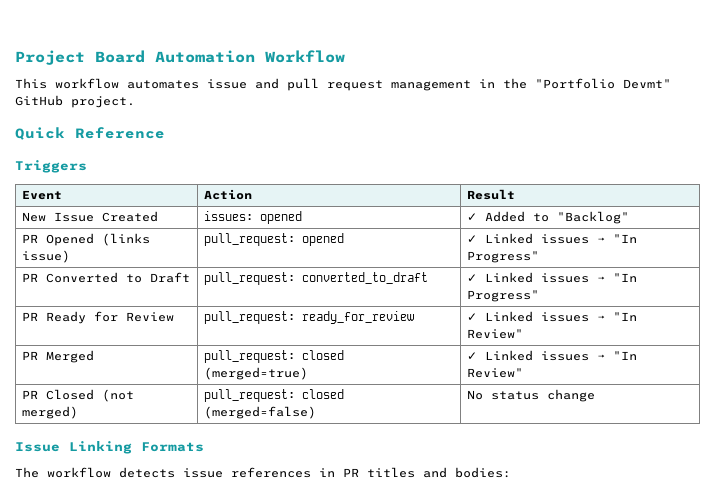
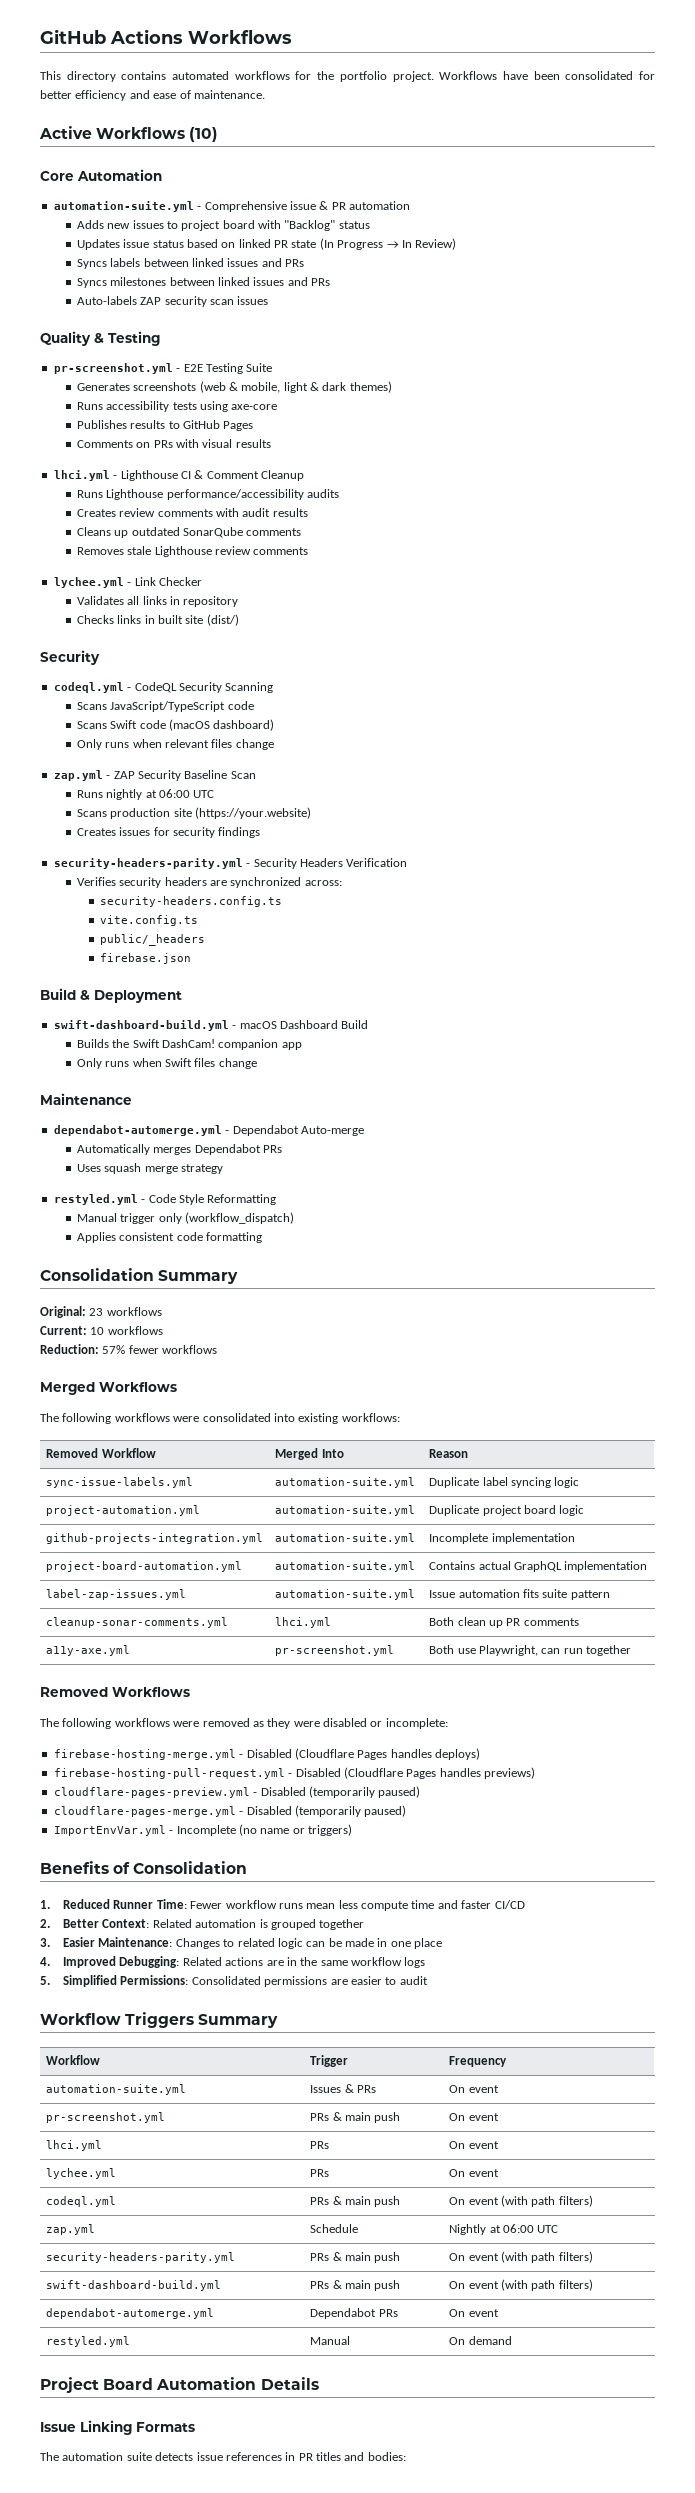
[15,50,345,65] [15,78,671,91] [15,95,135,108] [15,127,165,140] [15,160,87,173] [21,190,62,200] [203,189,252,200] [466,189,515,200] [21,211,158,222] [203,211,302,224] [466,211,629,224] [21,233,150,246] [21,250,70,263] [203,233,344,246] [466,233,637,244] [466,251,539,263] [21,272,190,283] [203,272,428,285] [466,272,637,283] [466,290,539,302] [21,311,174,324] [203,311,414,324] [466,311,637,322] [466,329,523,339] [21,350,94,363] [203,350,344,363] [203,367,308,380] [466,350,637,361] [466,368,523,378] [21,389,134,402] [21,406,78,419] [203,389,344,402] [203,406,316,419] [466,389,595,402] Project Board Automation Workflow // This workflow automates issue and pull request management in the "Portfolio Devmt" GitHub project. // Quick Reference // Triggers // Event | Action | Result // New Issue Created | issues: opened | ✓ Added to "Backlog" // PR Opened (links issue) | pull_request: opened | ✓ Linked issues → "In Progress" // PR Converted to Draft | pull_request: converted_to_draft | ✓ Linked issues → "In Progress" // PR Ready for Review | pull_request: ready_for_review | ✓ Linked issues → "In Review" // PR Merged | pull_request: closed (merged=true) | ✓ Linked issues → "In Review" // PR Closed (not merged) | pull_request: closed (merged=false) | No status change -> [40,29,292,44] [40,71,655,82] [40,90,265,101] [39,126,219,142] [40,169,162,181] [53,201,410,212] [76,220,370,231] [76,238,457,250] [76,258,305,269] [76,277,331,288] [76,296,269,307] [40,331,160,346] [53,363,273,374] [76,381,392,393] [76,401,278,412] [76,420,254,431] [76,439,271,448] [53,470,304,481] [76,489,339,500] [76,508,308,517] [76,527,302,538] [76,546,309,557] [53,577,202,588] [76,596,239,607] [76,614,239,626] [40,650,100,665] [53,682,274,693] [76,701,254,712] [76,719,275,731] [76,739,274,750] [53,770,256,781] [76,789,215,800] [76,807,311,819] [76,827,261,838] [53,858,408,869] [76,877,342,888] [99,896,282,907] [99,915,198,926] [99,934,205,946] [99,953,191,964] [40,988,182,1003] [53,1020,369,1031] [76,1039,302,1050] [76,1058,257,1069] [40,1093,132,1105] [53,1125,364,1136] [76,1144,282,1155] [76,1163,223,1174] [53,1194,277,1205] [76,1212,294,1224] [76,1232,262,1243] [40,1268,239,1284] [40,1306,162,1318] [40,1326,163,1335] [40,1344,218,1354] [40,1382,177,1395] [40,1413,400,1424] [46,1448,156,1458] [275,1448,344,1460] [429,1449,469,1458] [46,1477,194,1488] [275,1477,416,1488] [429,1477,580,1488] [46,1505,201,1516] [275,1505,416,1516] [429,1505,585,1516] [46,1533,264,1544] [275,1533,416,1544] [429,1533,575,1544] [46,1561,243,1572] [275,1561,416,1572] [429,1561,648,1572] [46,1589,187,1600] [275,1589,416,1600] [429,1589,610,1600] [46,1617,229,1628] [275,1617,332,1628] [429,1617,579,1628] [46,1645,131,1656] [275,1645,395,1656] [429,1645,632,1656] [40,1687,190,1697] [40,1718,448,1729] [53,1748,480,1760] [53,1767,535,1779] [53,1786,421,1798] [53,1805,407,1817] [53,1824,352,1836] [40,1861,248,1874] [40,1899,525,1911] [40,1919,365,1930] [40,1937,443,1949] [40,1956,426,1968] [40,1975,428,1987] [40,2012,279,2028] [46,2055,101,2065] [310,2055,349,2067] [449,2056,508,2067] [46,2084,187,2095] [310,2084,377,2093] [449,2085,499,2093] [46,2112,166,2123] [310,2112,401,2123] [449,2113,499,2121] [46,2140,103,2151] [310,2141,330,2149] [449,2141,499,2149] [46,2168,117,2179] [310,2169,330,2177] [449,2169,499,2177] [46,2196,117,2207] [310,2196,401,2207] [449,2195,593,2207] [46,2224,96,2235] [310,2224,359,2233] [449,2224,559,2235] [46,2252,236,2263] [310,2252,401,2263] [449,2251,593,2263] [46,2280,222,2291] [310,2280,401,2291] [449,2279,593,2291] [46,2308,215,2319] [310,2308,398,2319] [449,2309,499,2317] [46,2336,131,2347] [310,2336,351,2345] [449,2336,512,2345] [40,2377,319,2393] GitHub Actions Workflows // This directory contains automated workflows for the portfolio project. Workflows have been consolidated for better efficiency and ease of maintenance. // Active Workflows (10) // Core Automation // automation-suite.yml - Comprehensive issue & PR automation // Adds new issues to project board with "Backlog" status // Updates issue status based on linked PR state (In Progress → In Review) // Syncs labels between linked issues and PRs // Syncs milestones between linked issues and PRs // Auto-labels ZAP security scan issues // Quality & Testing // pr-screenshot.yml - E2E Testing Suite // Generates screenshots (web & mobile, light & dark themes) // Runs accessibility tests using axe-core // Publishes results to GitHub Pages // Comments on PRs with visual results // lhci.yml - Lighthouse CI & Comment Cleanup // Runs Lighthouse performance/accessibility audits // Creates review comments with audit results // Cleans up outdated SonarQube comments // Removes stale Lighthouse review comments // lychee.yml - Link Checker // Validates all links in repository // Checks links in built site (dist/) // Security // codeql.yml - CodeQL Security Scanning // Scans JavaScript/TypeScript code // Scans Swift code (macOS dashboard) // Only runs when relevant files change // zap.yml - ZAP Security Baseline Scan // Runs nightly at 06:00 UTC // Scans production site (https://your.website) // Creates issues for security findings // security-headers-parity.yml - Security Headers Verification // Verifies security headers are synchronized across: // security-headers.config.ts // vite.config.ts // public/_headers // firebase.json // Build & Deployment // swift-dashboard-build.yml - macOS Dashboard Build // Builds the Swift DashCam! companion app // Only runs when Swift files change // Maintenance // dependabot-automerge.yml - Dependabot Auto-merge // Automatically merges Dependabot PRs // Uses squash merge strategy // restyled.yml - Code Style Reformatting // Manual trigger only (workflow_dispatch) // Applies consistent code formatting // Consolidation Summary // Original: 23 workflows // Current: 10 workflows // Reduction: 57% fewer workflows // Merged Workflows // The following workflows were consolidated into existing workflows: // Removed Workflow | Merged Into | Reason // sync-issue-labels.yml | automation-suite.yml | Duplicate label syncing logic // project-automation.yml | automation-suite.yml | Duplicate project board logic // github-projects-integration.yml | automation-suite.yml | Incomplete implementation // project-board-automation.yml | automation-suite.yml | Contains actual GraphQL implementation // label-zap-issues.yml | automation-suite.yml | Issue automation fits suite pattern // cleanup-sonar-comments.yml | lhci.yml | Both clean up PR comments // a11y-axe.yml | pr-screenshot.yml | Both use Playwright, can run together // Removed Workflows // The following workflows were removed as they were disabled or incomplete: // firebase-hosting-merge.yml - Disabled (Cloudflare Pages handles deploys) // firebase-hosting-pull-request.yml - Disabled (Cloudflare Pages handles previews) // cloudflare-pages-preview.yml - Disabled (temporarily paused) // cloudflare-pages-merge.yml - Disabled (temporarily paused) // ImportEnvVar.yml - Incomplete (no name or triggers) // Benefits of Consolidation // 1. Reduced Runner Time: Fewer workflow runs mean less compute time and faster CI/CD // 2. Better Context: Related automation is grouped together // 3. Easier Maintenance: Changes to related logic can be made in one place // 4. Improved Debugging: Related actions are in the same workflow logs // 5. Simplified Permissions: Consolidated permissions are easier to audit // Workflow Triggers Summary // Workflow | Trigger | Frequency // automation-suite.yml | Issues & PRs | On event // pr-screenshot.yml | PRs & main push | On event // lhci.yml | PRs | On event // lychee.yml | PRs | On event // codeql.yml | PRs & main push | On event (with path filters) // zap.yml | Schedule | Nightly at 06:00 UTC // security-headers-parity.yml | PRs & main push | On event (with path filters) // swift-dashboard-build.yml | PRs & main push | On event (with path filters) // dependabot-automerge.yml | Dependabot PRs | On event // restyled.yml | Manual | On demand // Project Board Automation Details
[47,467,111,478] workflow -> [62,2452,152,2461] automation suite

